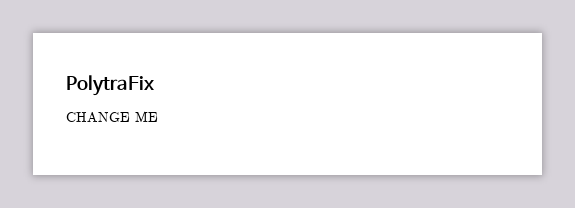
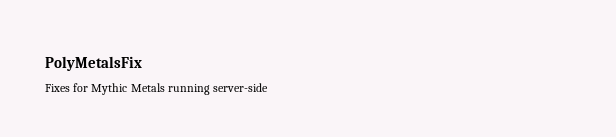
[66,75,154,96] [66,111,158,123] PolytraFix // CHANGE ME -> [45,56,142,71] [45,83,269,95] PolyMetalsFix // Fixes for Mythic Metals running server-side

